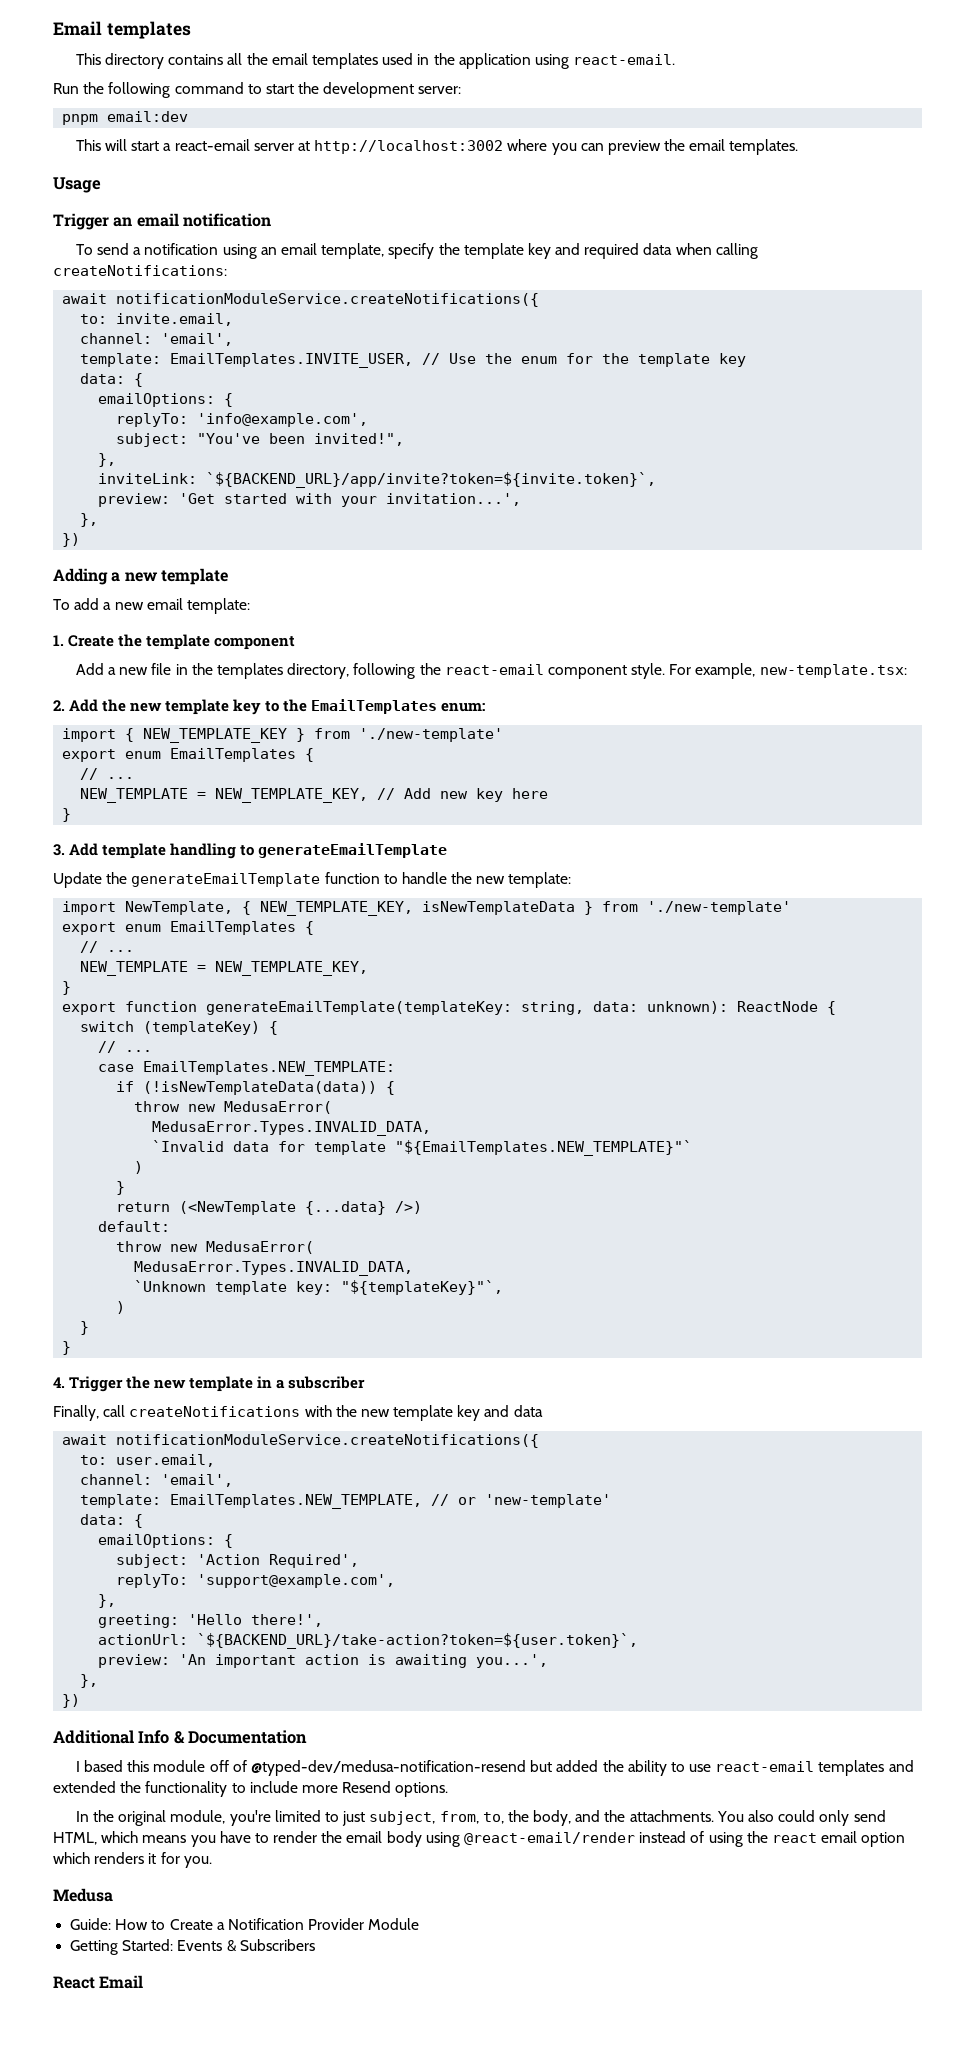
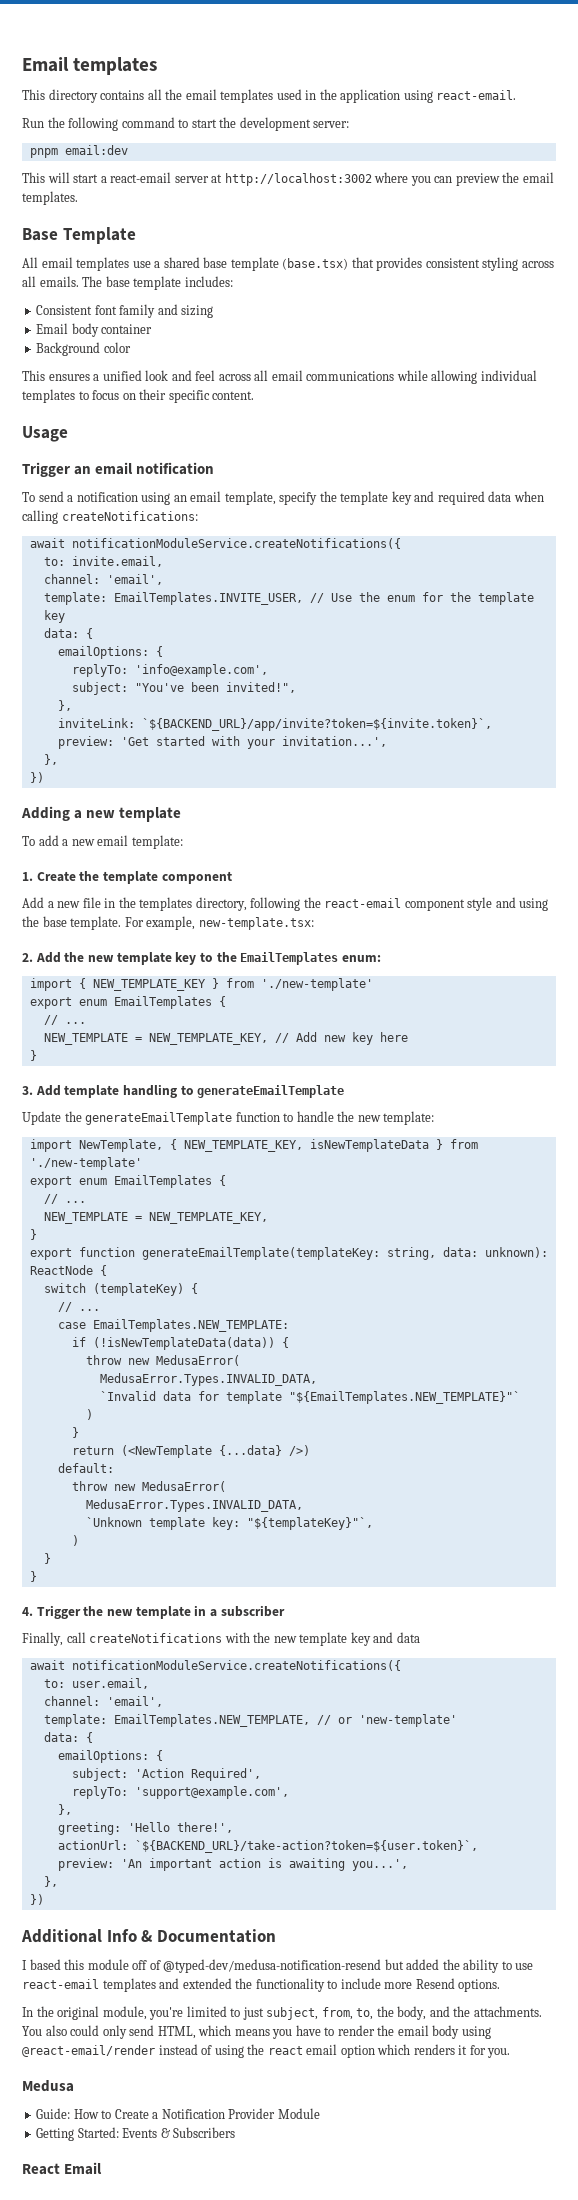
(799, 147) none -> [22,227,136,244] [22,257,554,271] [22,276,233,290] [36,304,214,318] [36,323,153,337] [36,342,131,356] [22,370,537,384] [22,389,255,403] // Base Template // All email templates use a shared base template (base.tsx) that provides consistent styling across all emails. The base template includes: // Consistent font family and sizing // Email body container // Background color // This ensures a unified look and feel across all email communications while allowing individual templates to focus on their specific content.
[631,663,666,679] style. -> [467,897,549,911] [22,916,122,930] style and using the base template.

